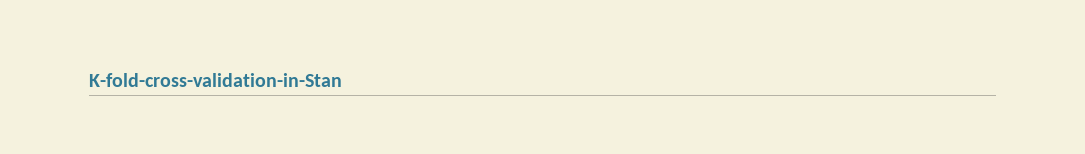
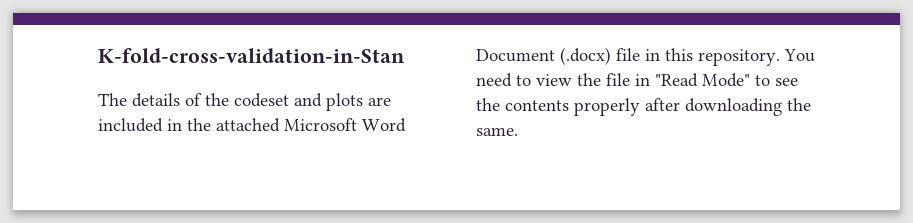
(342, 80) none -> [98,93,391,111] [98,118,406,132] [476,47,815,66] [476,73,798,87] [476,98,811,116] [476,127,518,136] // The details of the codeset and plots are included in the attached Microsoft Word Document (.docx) file in this repository. You need to view the file in "Read Mode" to see the contents properly after downloading the same.

